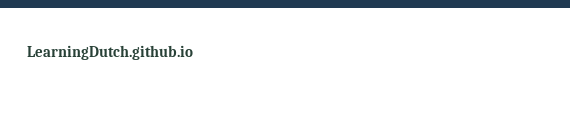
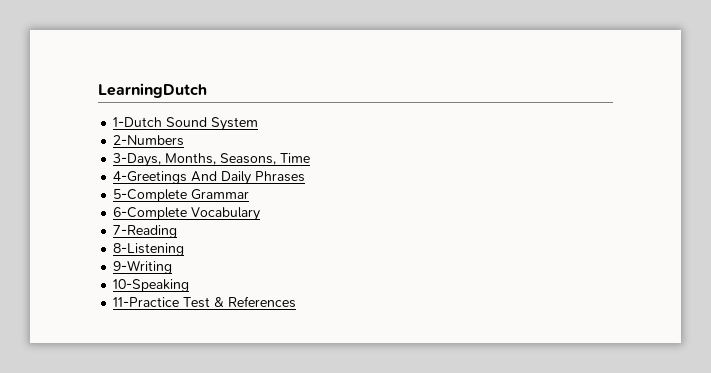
[27,45,193,60] LearningDutch.github.io -> [98,83,207,98] [113,117,259,131] [113,135,185,146] [113,153,311,167] [113,171,306,185] [113,189,250,202] [113,207,261,221] [113,225,178,238] [113,243,185,256] [113,260,173,274] [113,279,190,292] [113,296,297,308] LearningDutch // 1-Dutch Sound System // 2-Numbers // 3-Days, Months, Seasons, Time // 4-Greetings And Daily Phrases // 5-Complete Grammar // 6-Complete Vocabulary // 7-Reading // 8-Listening // 9-Writing // 10-Speaking // 11-Practice Test & References

